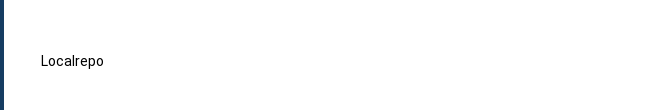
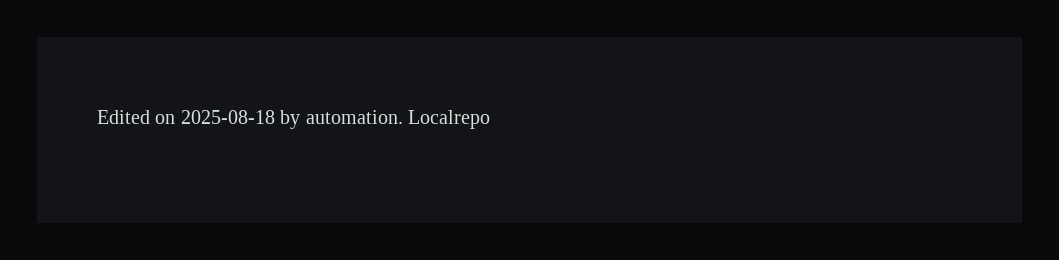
(41, 62) none -> [97,110,403,129] Edited on 2025-08-18 by automation.

